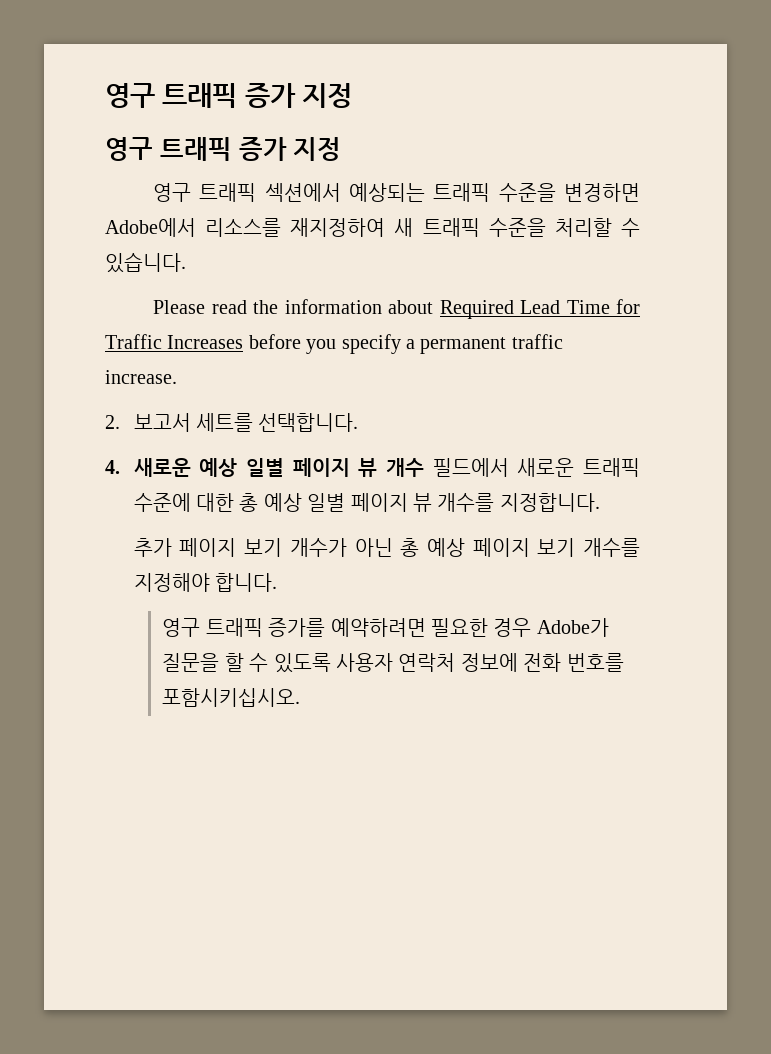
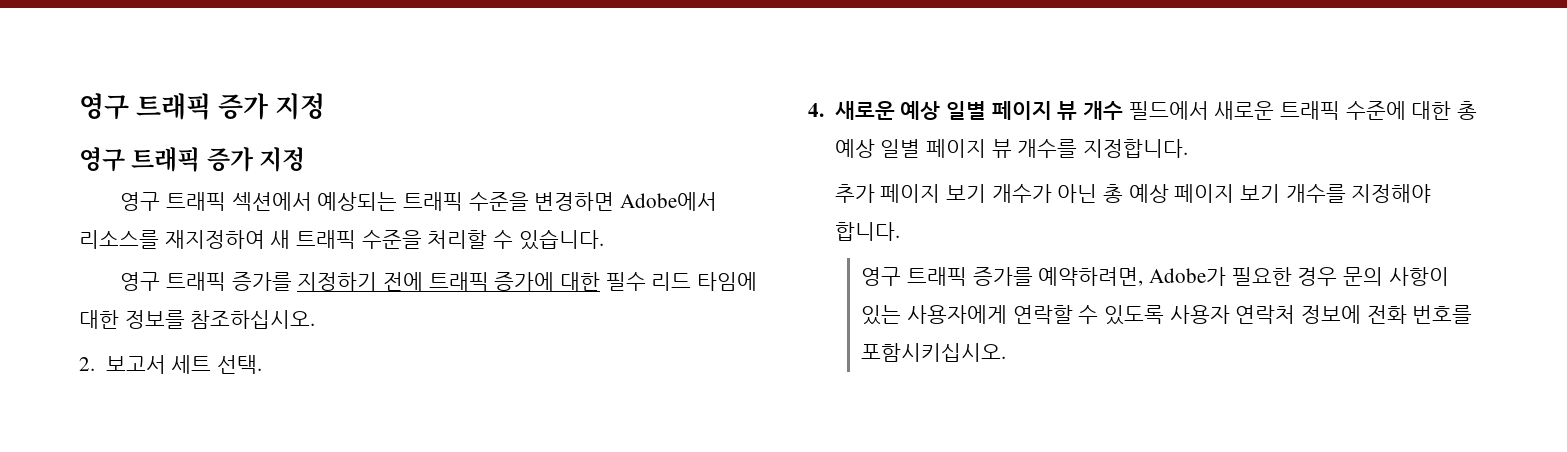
[153,299,640,319] [105,334,563,354] [105,370,177,384] Please read the information about Required Lead Time for Traffic Increases before you specify a permanent traffic increase. -> [120,272,757,291] [79,310,316,329] 영구 트래픽 증가를 지정하기 전에 트래픽 증가에 대한 필수 리드 타임에 대한 정보를 참조하십시오.
[196,413,359,432] 세트를 선택합니다. -> [171,355,263,374] 세트 선택.
[330,618,609,637] [162,653,244,672] 예약하려면 필요한 경우 Adobe가 질문을 할 -> [1038,267,1449,286] [861,305,1073,325] 예약하려면, Adobe가 필요한 경우 문의 사항이 있는 사용자에게 연락할

